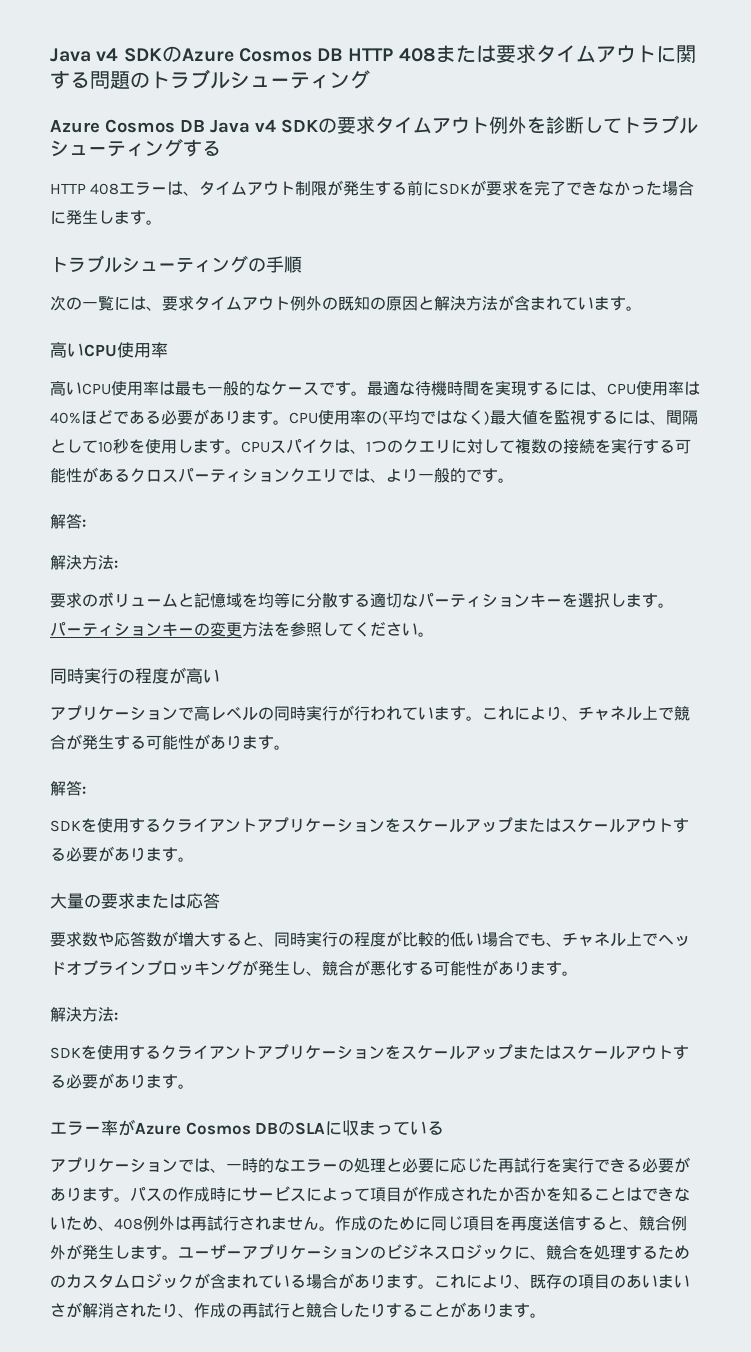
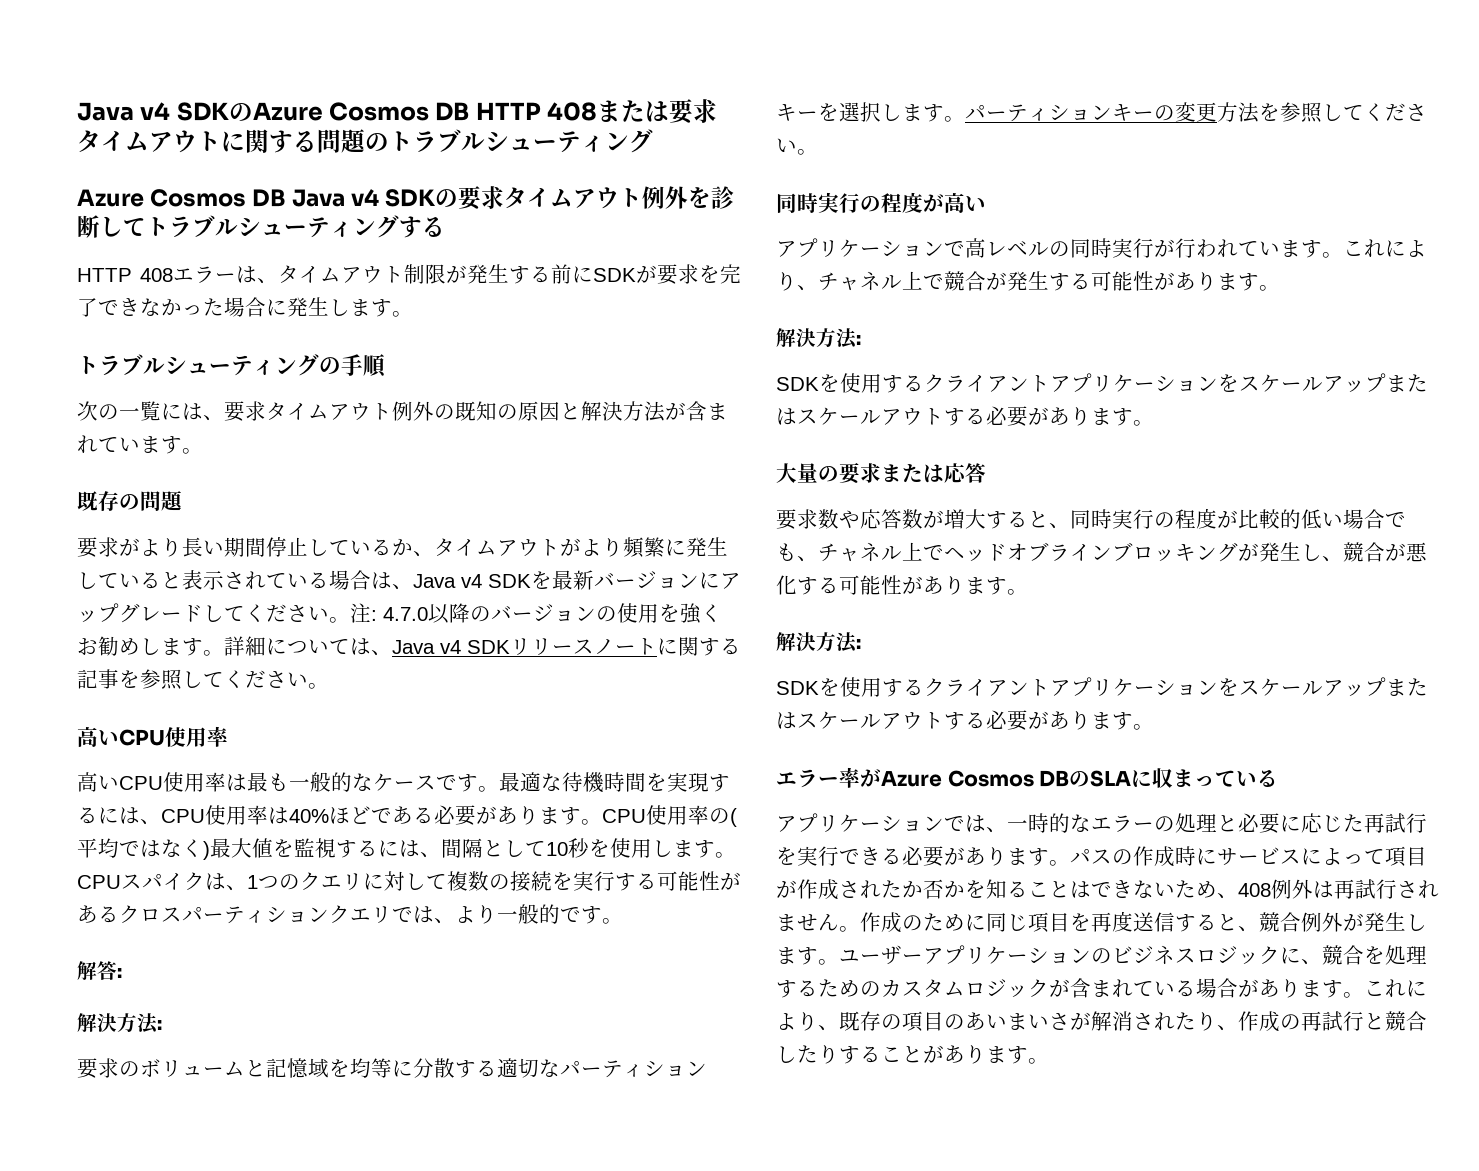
(642, 308) none -> [77,491,184,511] [77,537,728,558] [77,570,741,590] [77,603,722,624] [77,636,741,656] [77,669,329,690] // 既存の問題 // 要求がより長い期間停止しているか、タイムアウトがより頻繁に発生していると表示されている場合は、Java v4 SDKを最新バージョンにアップグレードしてください。注: 4.7.0以降のバージョンの使用を強くお勧めします。詳細については、Java v4 SDKリリースノートに関する記事を参照してください。
[66,780,82,796] 答 -> [796,328,857,349] 決方法

